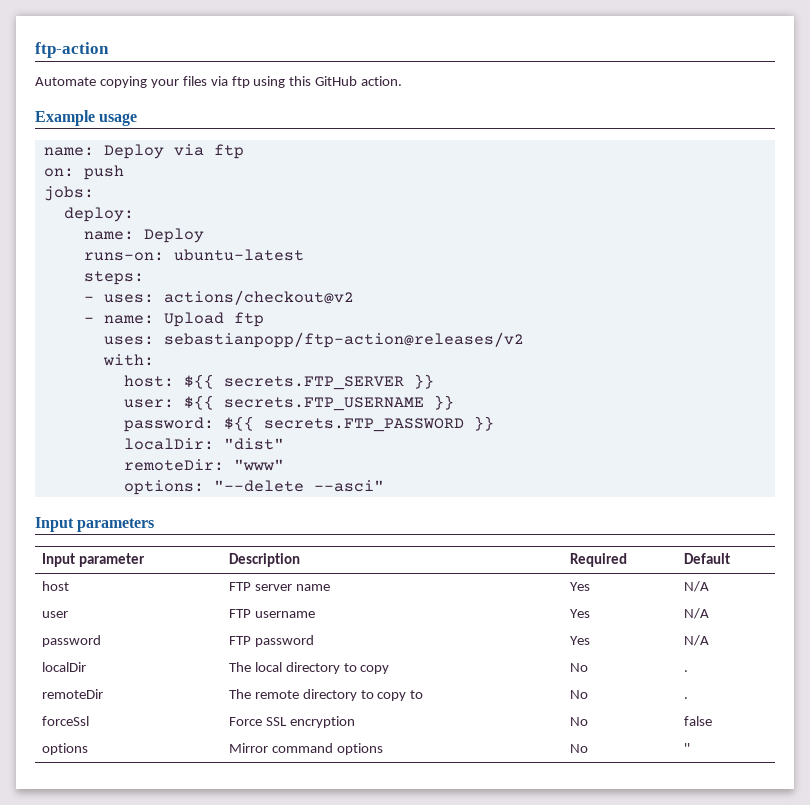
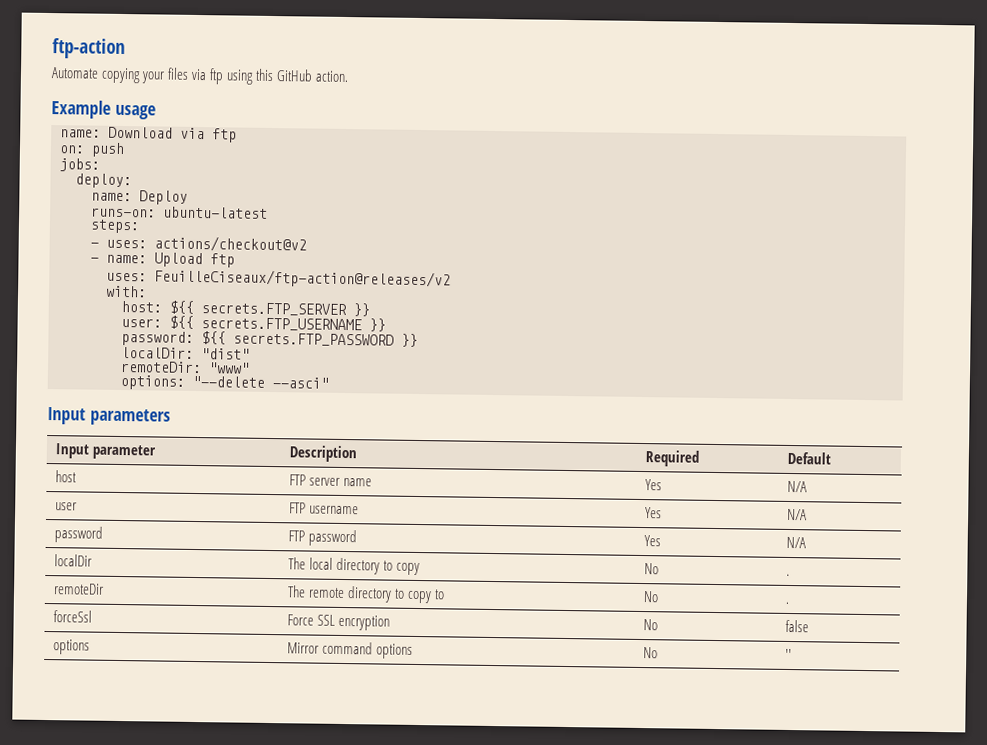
[103,144,164,159] Deploy -> [108,126,173,139] Download
[163,332,524,348] sebastianpopp/ftp-action@releases/v2 -> [154,268,451,289] FeuilleCiseaux/ftp-action@releases/v2

